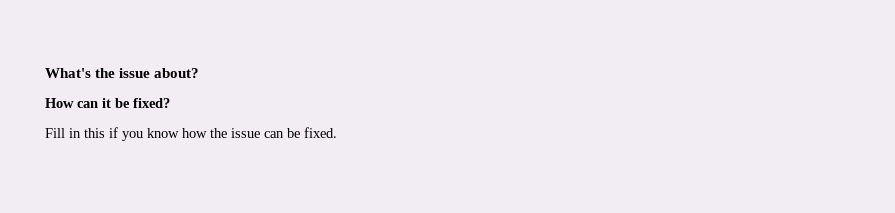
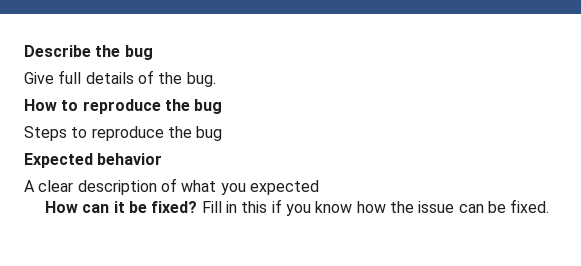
[45,68,200,78] What's the issue about? -> [24,45,153,60] [24,70,216,87] [24,99,223,114] [24,126,223,141] [24,153,163,168] [24,178,319,195] Describe the bug // Give full details of the bug. // How to reproduce the bug // Steps to reproduce the bug // Expected behavior // A clear description of what you expected
(170, 103) // -> (198, 207) none

